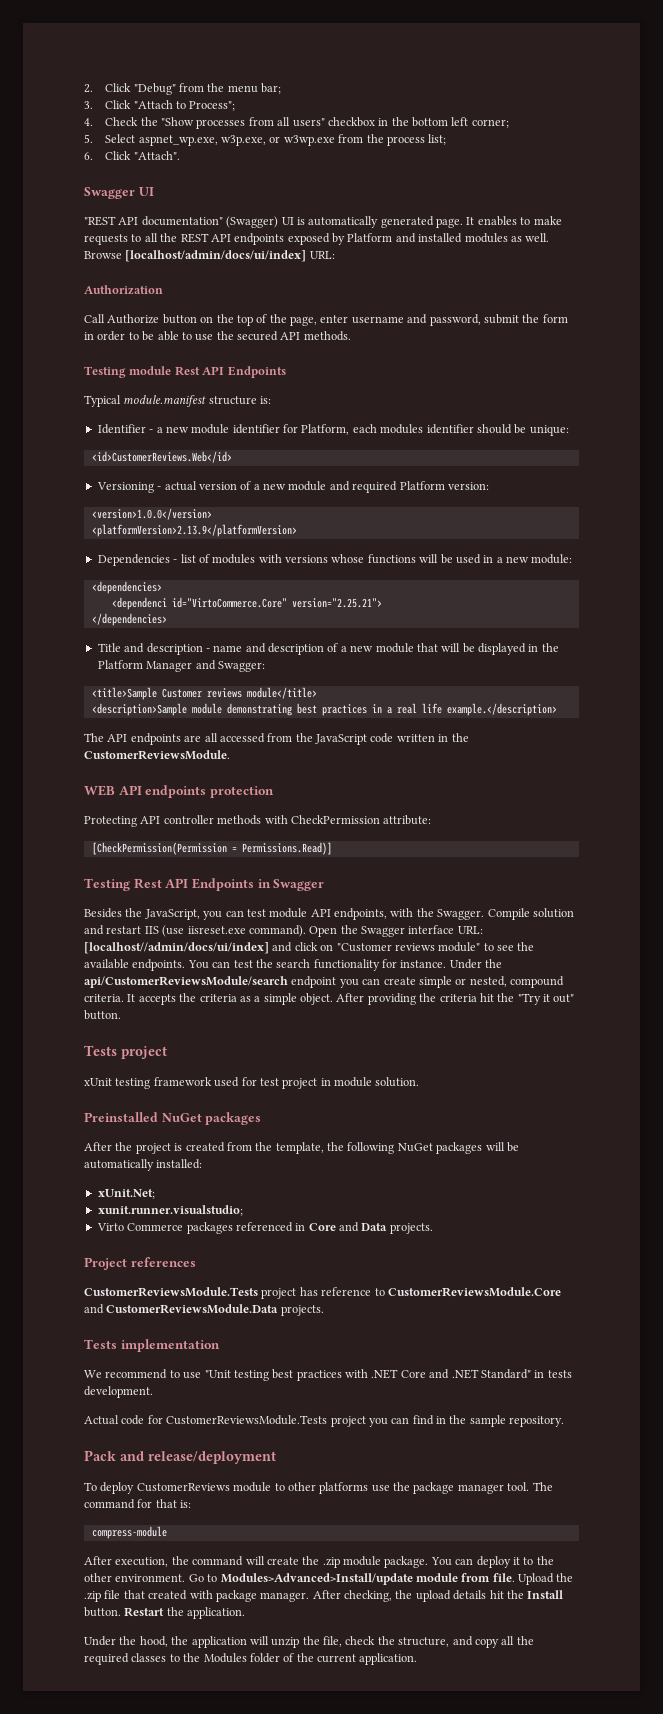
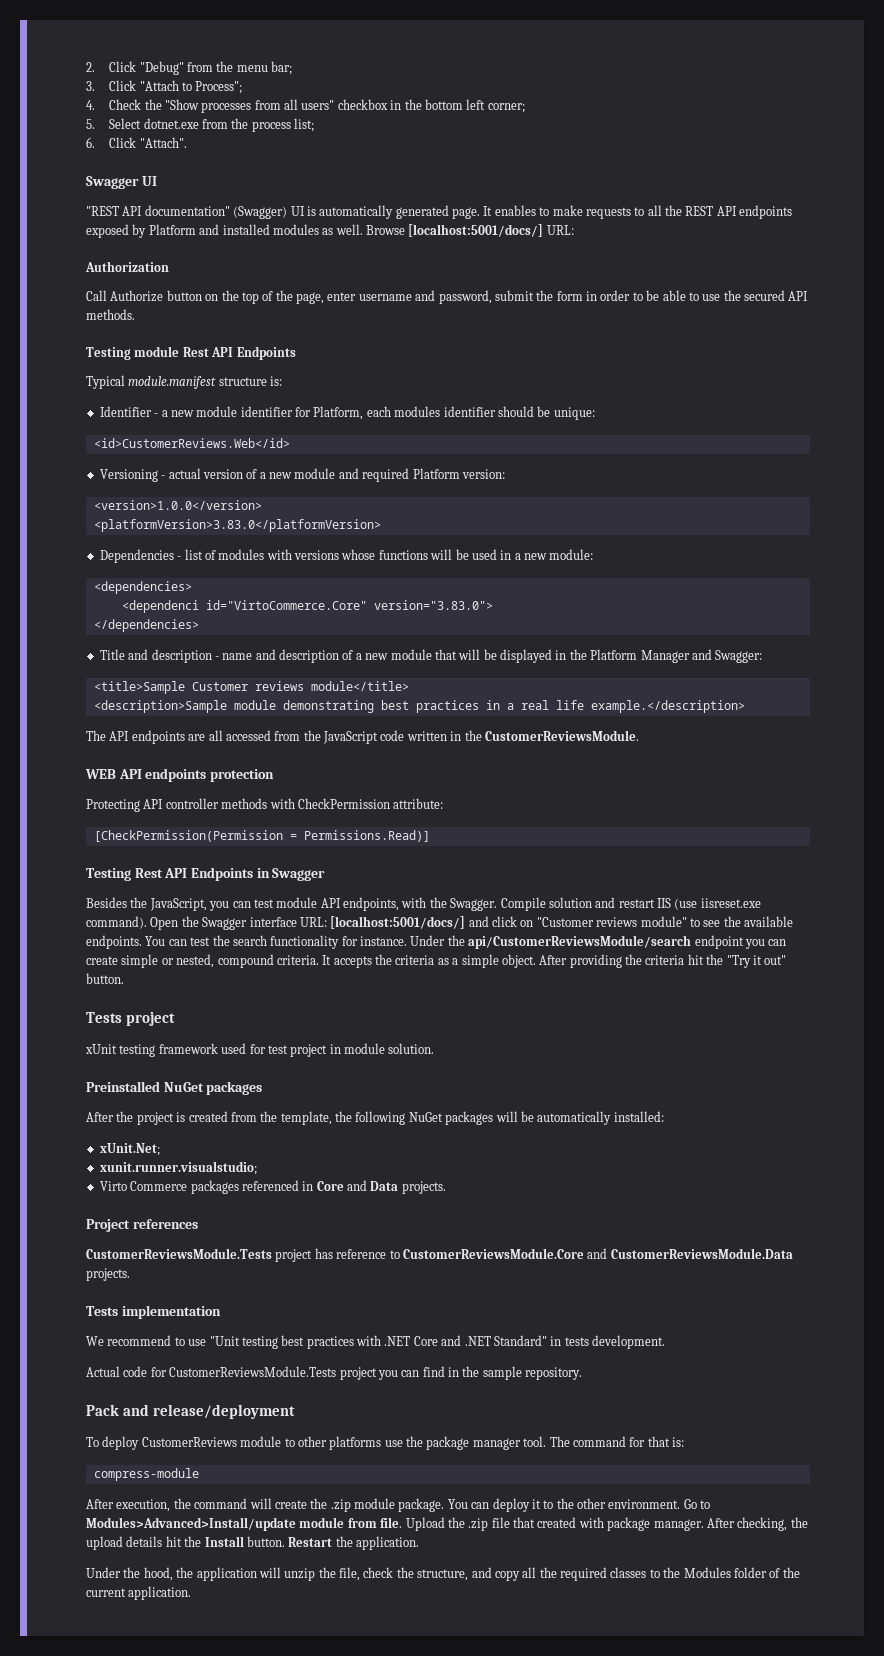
[138,135,335,146] aspnet_wp.exe, w3p.exe, or w3wp.exe -> [143,118,199,129] dotnet.exe
[125,250,307,262] [localhost/admin/docs/ui/index] -> [408,224,544,237] [localhost:5001/docs/]
[91,524,297,537] <platformVersion>2.13.9</platformVersion> -> [93,519,381,532] <platformVersion>3.83.0</platformVersion>
[291,598,382,608] version="2.25.21"> -> [373,600,493,610] version="3.83.0">
[84,942,269,954] [localhost//admin/docs/ui/index] -> [330,916,466,929] [localhost:5001/docs/]

